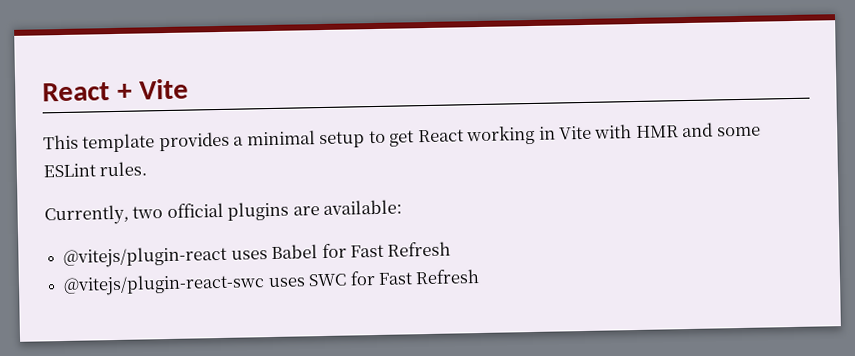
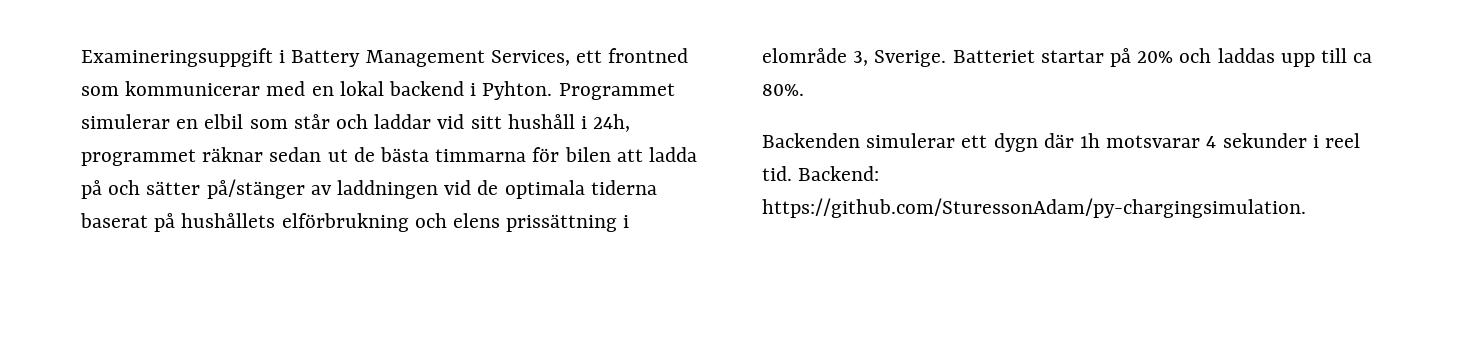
[42,78,189,102] [43,122,761,153] [43,161,148,178] [44,199,403,226] [63,241,452,269] [63,269,481,296] React + Vite // This template provides a minimal setup to get React working in Vite with HMR and some ESLint rules. // Currently, two official plugins are available: // @vitejs/plugin-react uses Babel for Fast Refresh // @vitejs/plugin-react-swc uses SWC for Fast Refresh -> [81,48,689,67] [81,81,675,100] [81,114,631,132] [81,147,698,166] [81,179,657,199] [80,213,630,232] [762,48,1373,67] [762,84,804,96] [762,133,1361,152] [762,166,880,181] [762,198,1306,218] Examineringsuppgift i Battery Management Services, ett frontned som kommunicerar med en lokal backend i Pyhton. Programmet simulerar en elbil som står och laddar vid sitt hushåll i 24h, programmet räknar sedan ut de bästa timmarna för bilen att ladda på och sätter på/stänger av laddningen vid de optimala tiderna baserat på hushållets elförbrukning och elens prissättning i elområde 3, Sverige. Batteriet startar på 20% och laddas upp till ca 80%. // Backenden simulerar ett dygn där 1h motsvarar 4 sekunder i reel tid. Backend: https://github.com/SturessonAdam/py-chargingsimulation.

